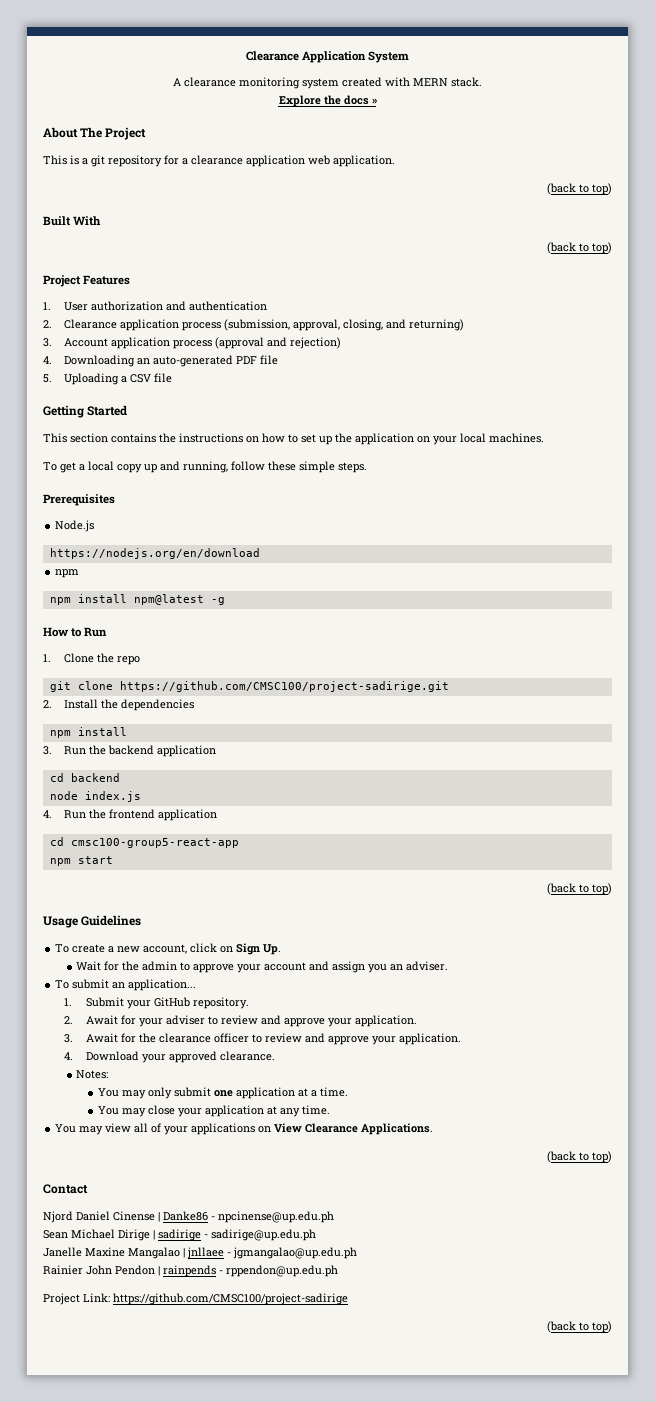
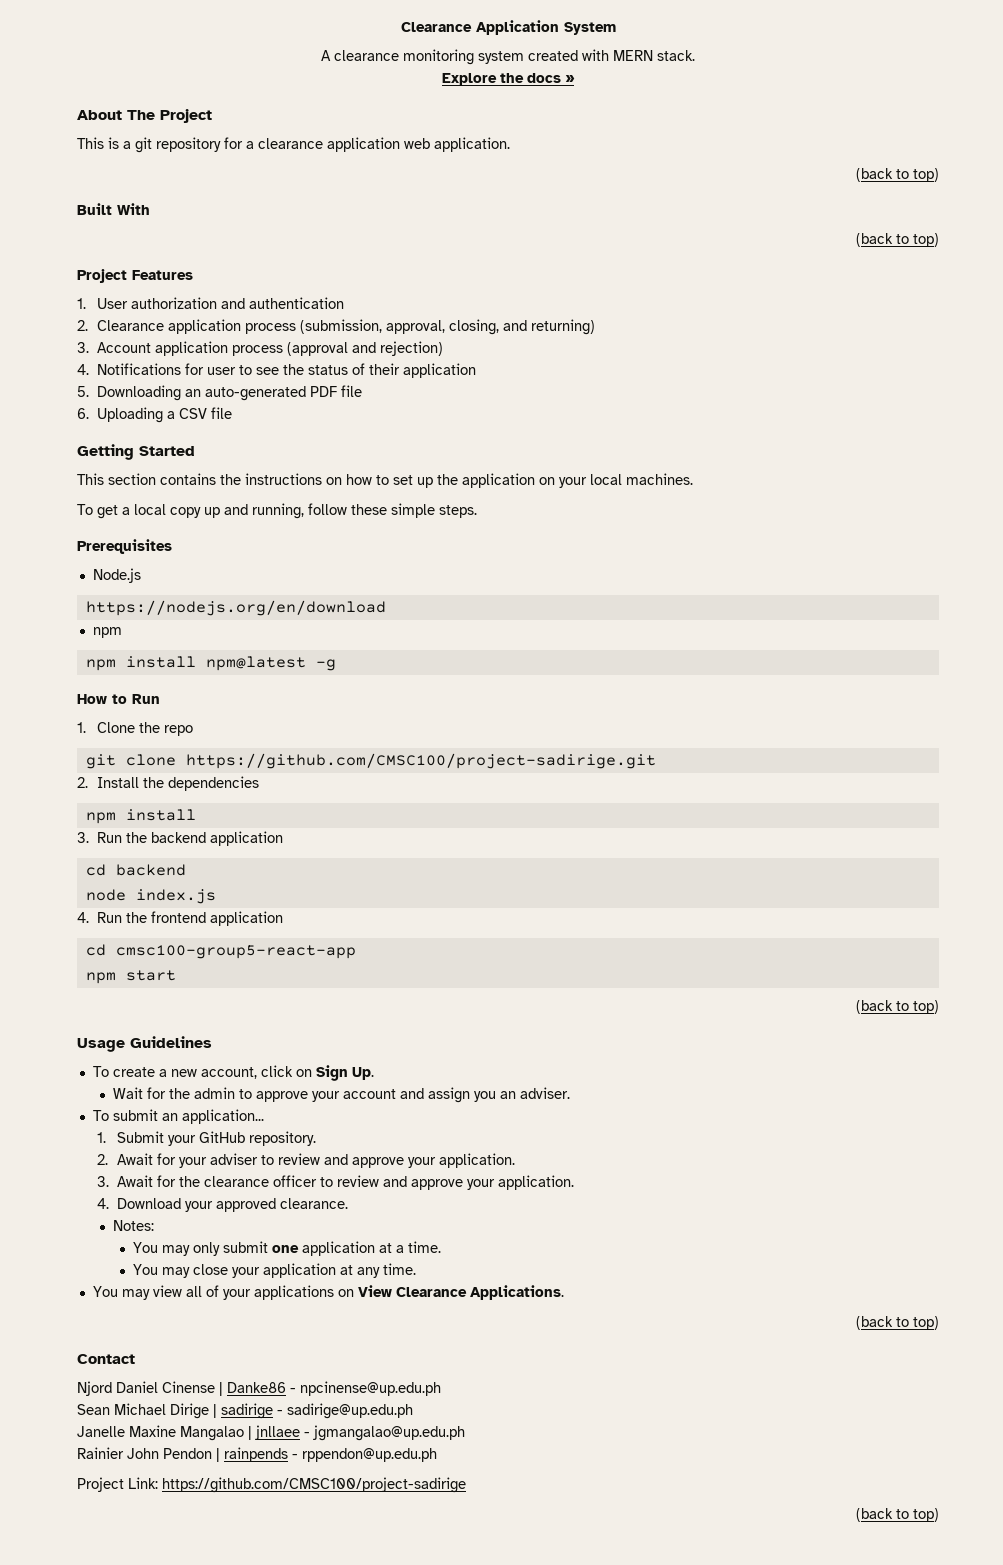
(52, 360) none -> [97,363,477,378] [77,386,89,397] Notifications for user to see the status of their application // 5.
[43,374,52,383] 5. -> [77,408,89,419] 6.

